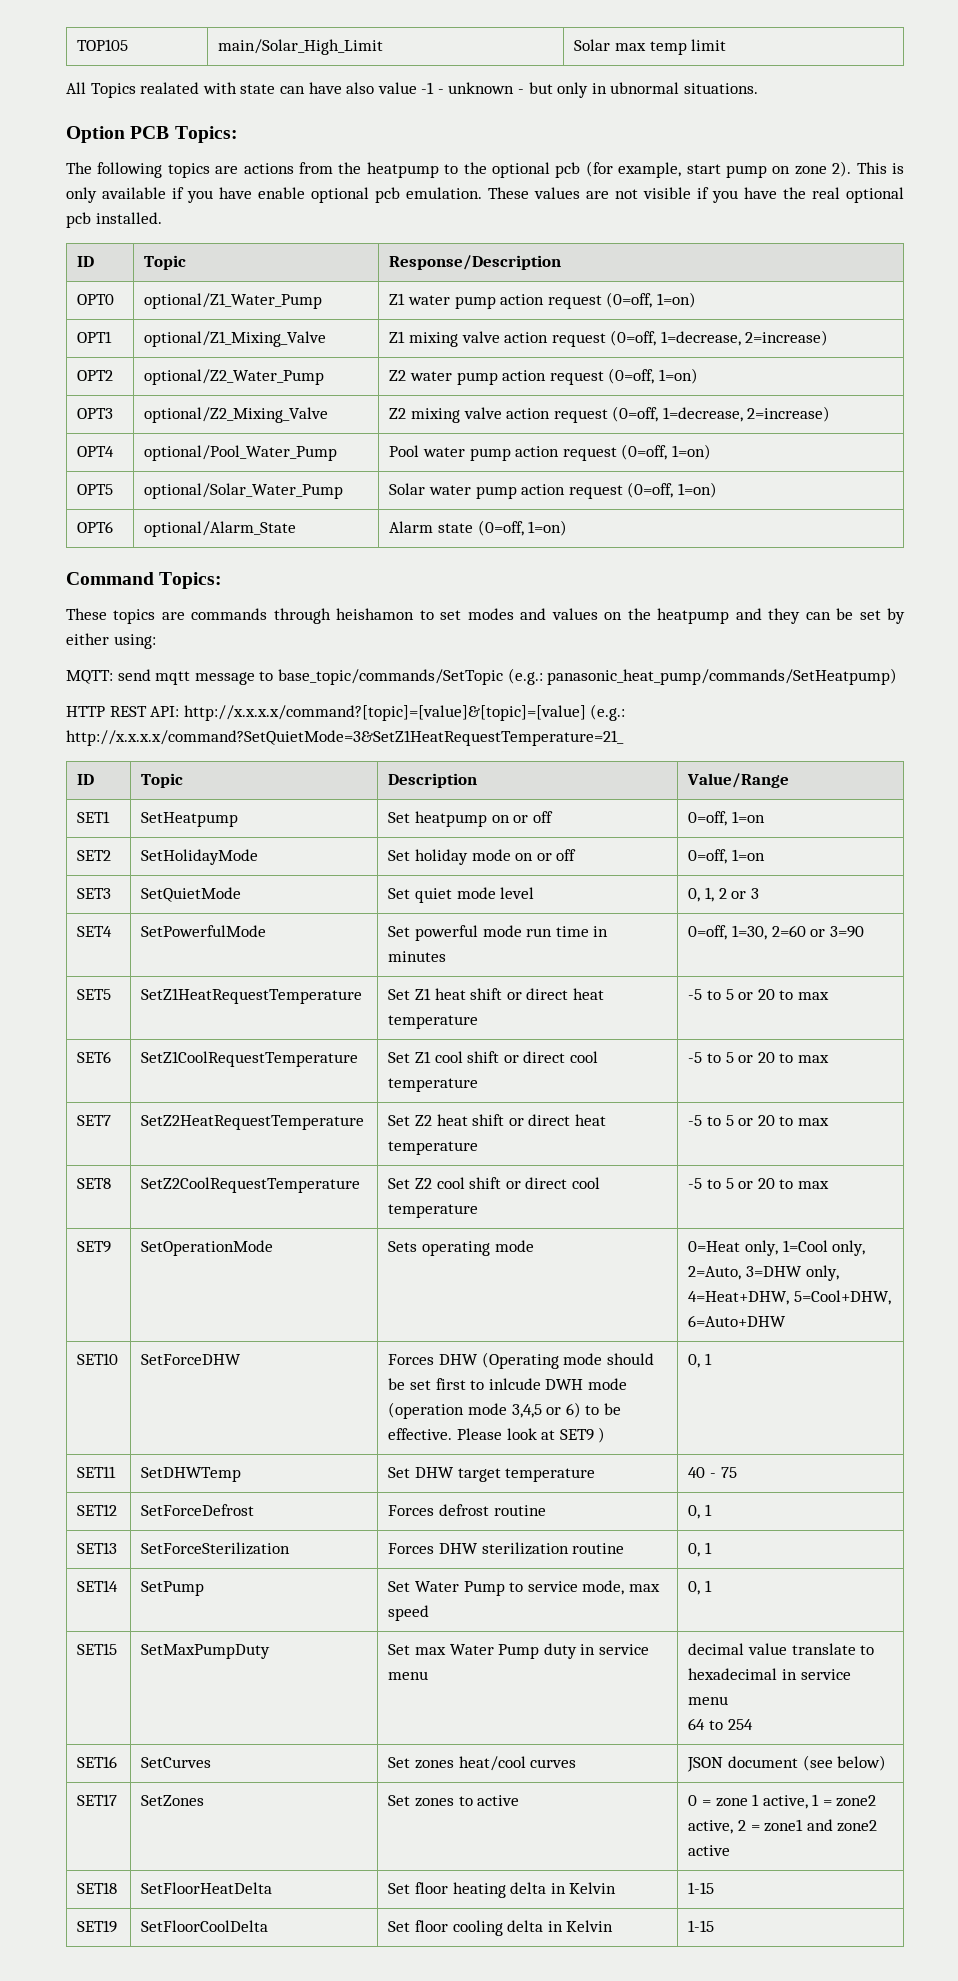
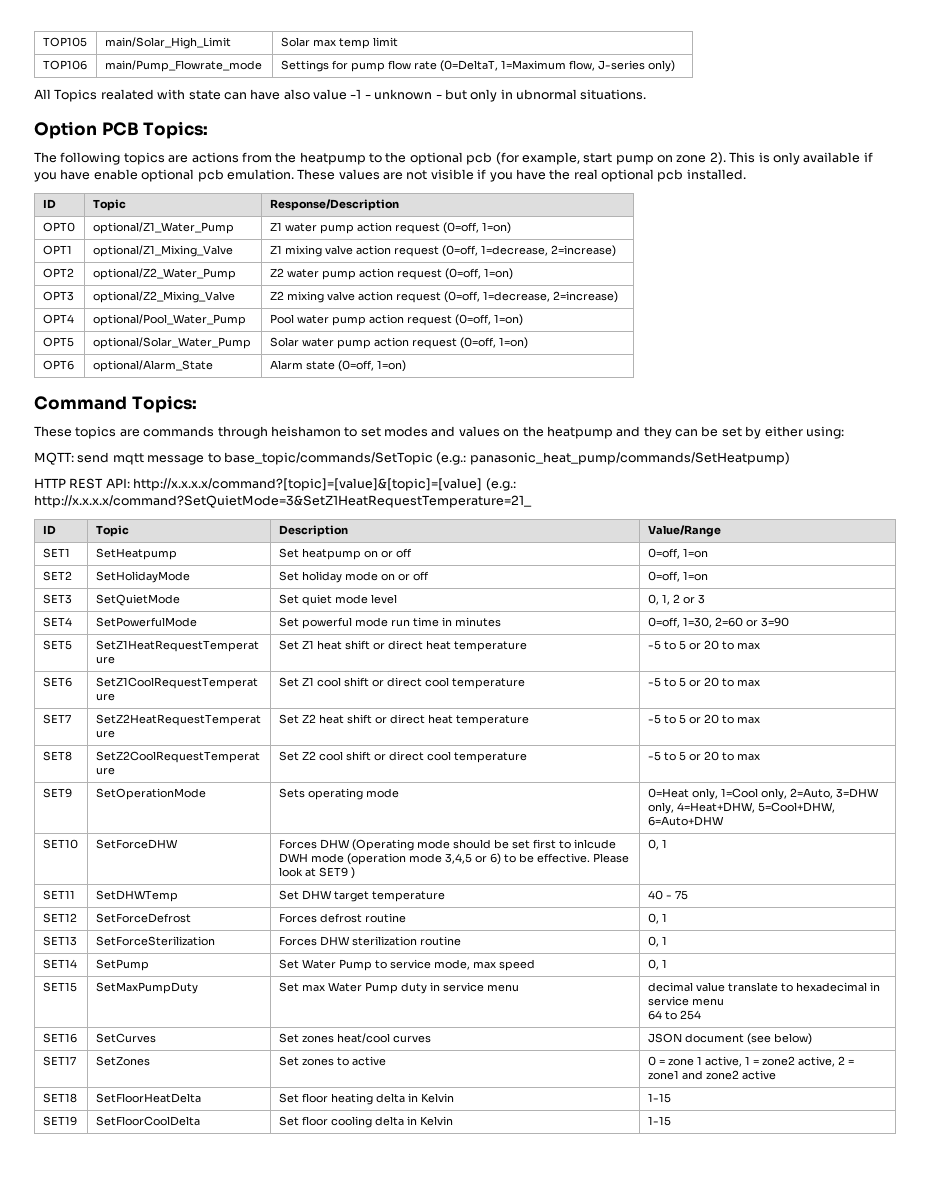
(727, 45) none -> [42,60,87,70] [104,60,262,72] [280,60,675,72] // TOP106 | main/Pump_Flowrate_mode | Settings for pump flow rate (0=DeltaT, 1=Maximum flow, J-series only)

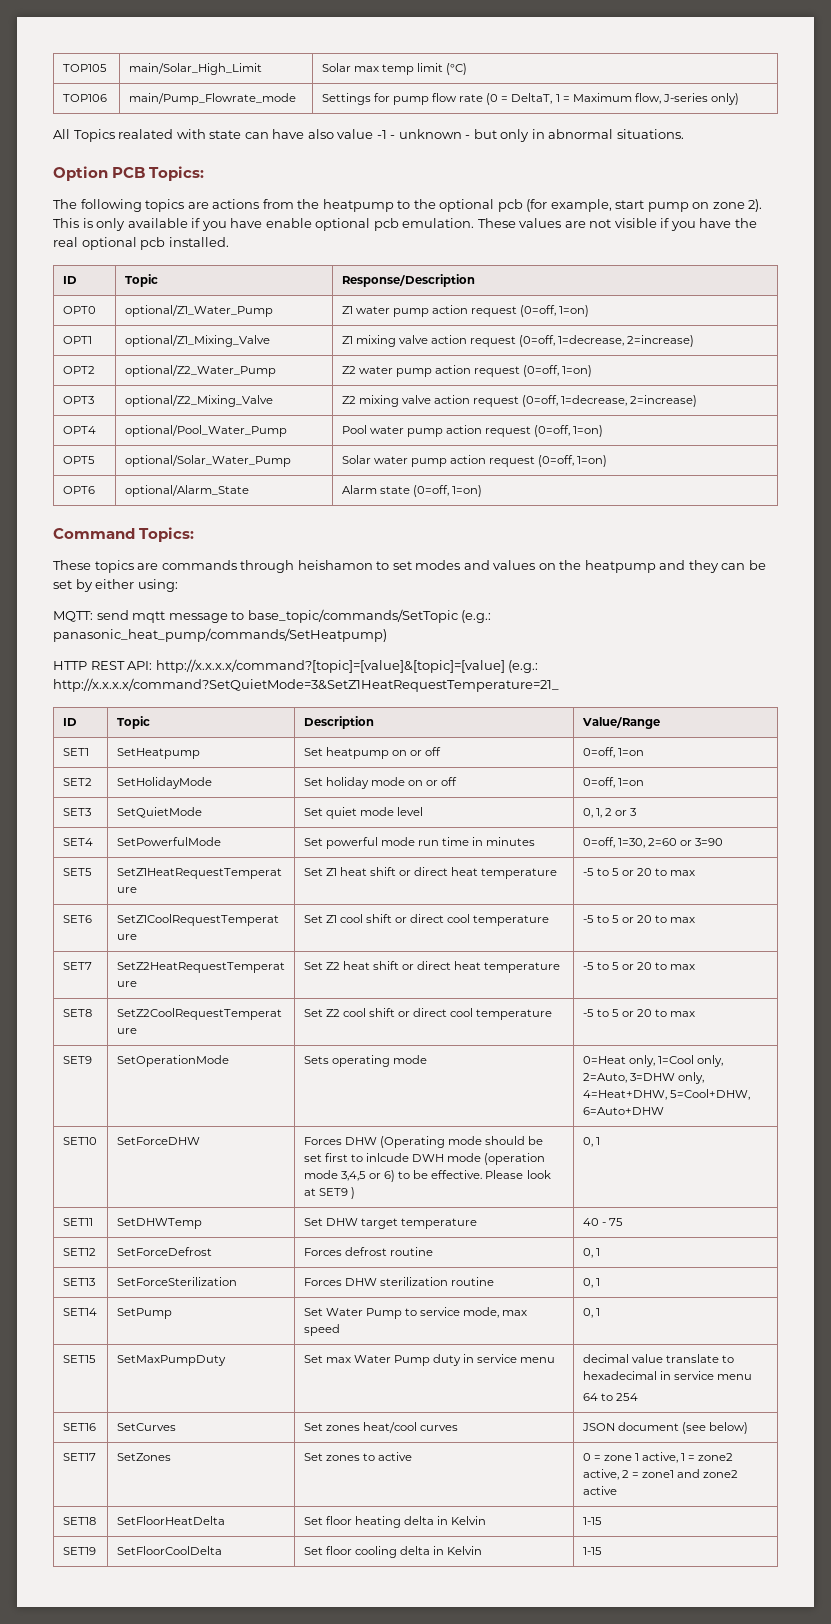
(398, 42) none -> [446,63,468,75] (°C)
[439,60,566,72] (0=DeltaT, 1=Maximum -> [486,93,632,105] (0 = DeltaT, 1 = Maximum
[516,89,577,100] ubnormal -> [548,129,614,139] abnormal

